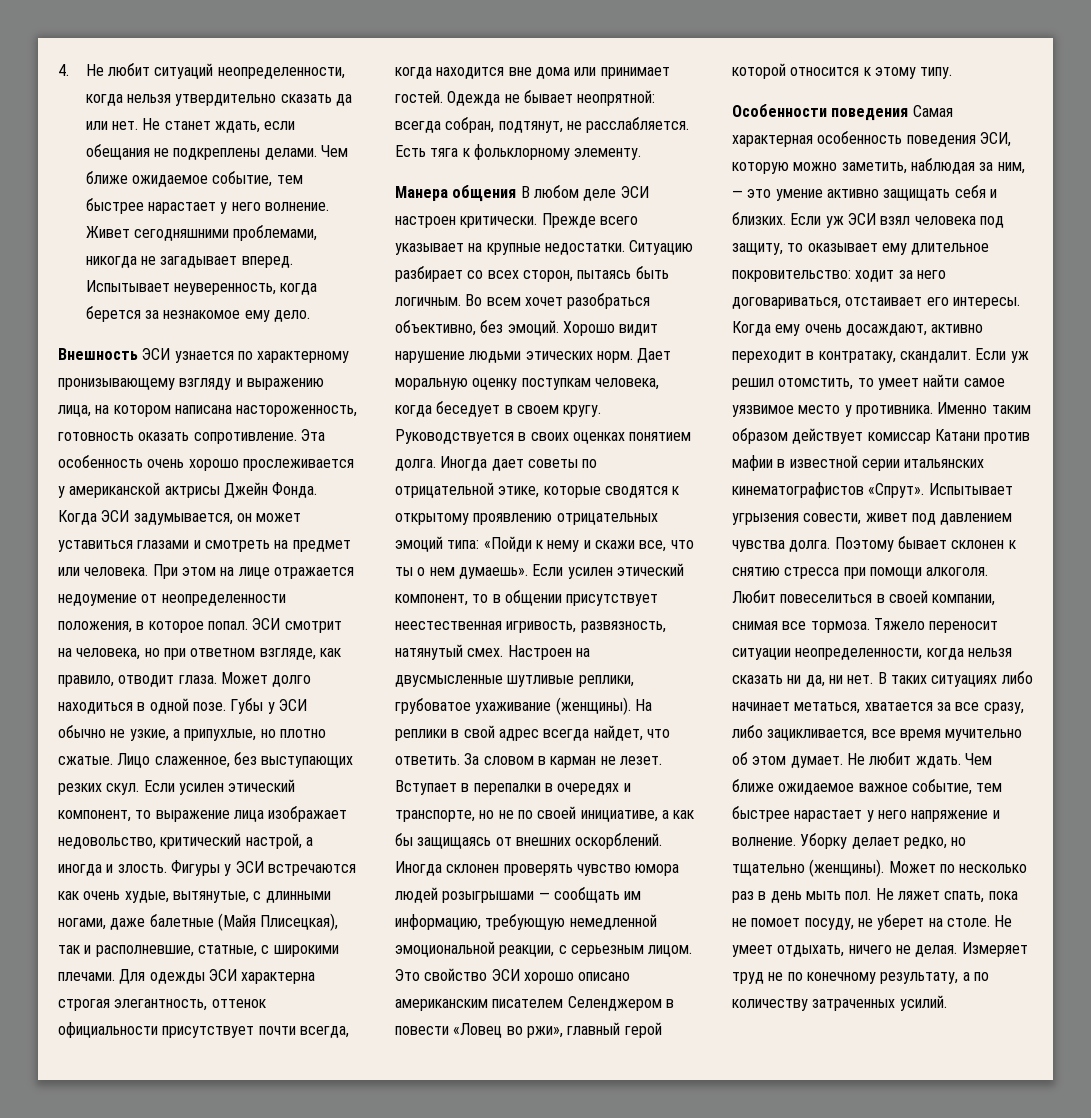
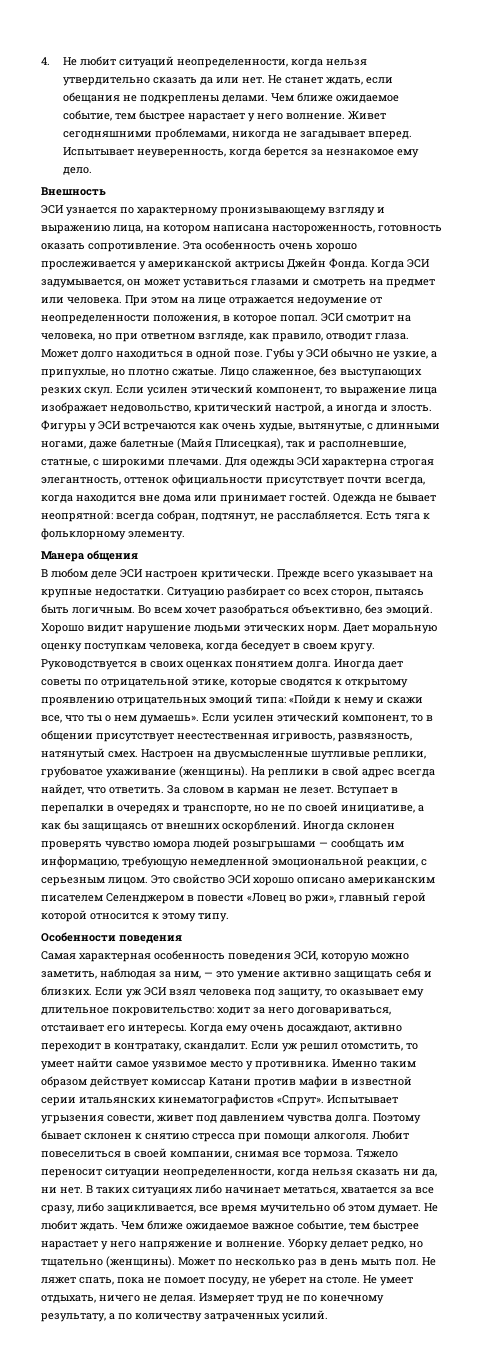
(138, 354) none -> (106, 191) //
(517, 193) none -> (138, 555) //
(909, 114) none -> (182, 939) //

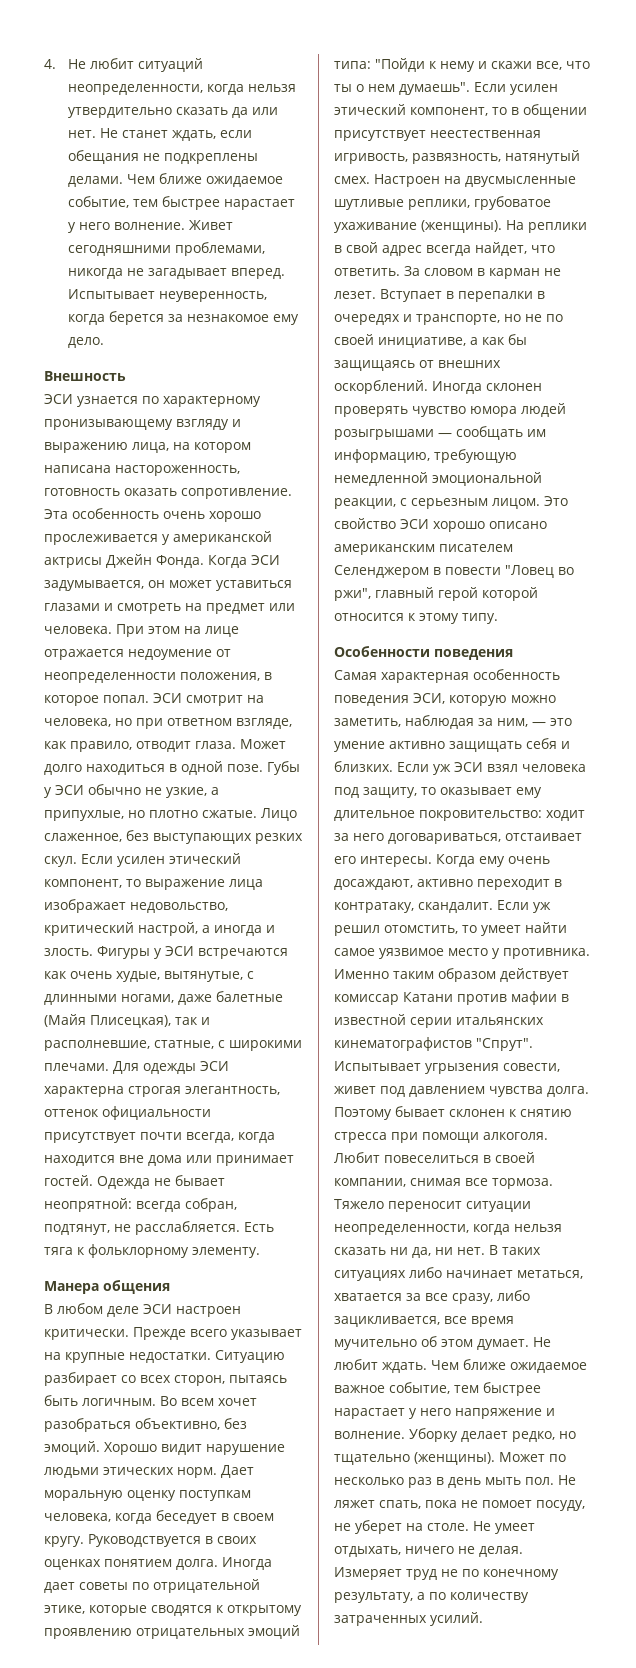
[289,694,331,705] «Пойди -> [375,58,425,72] "Пойди
[140,715,199,724] думаешь». -> [399,82,470,95] думаешь".
[247,893,336,904] «Ловец во ржи», -> [505,565,574,578] [334,588,371,601] "Ловец во ржи",
[277,1095,324,1106] «Спрут». -> [476,1038,533,1051] "Спрут".

